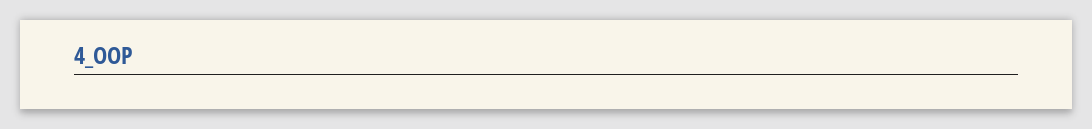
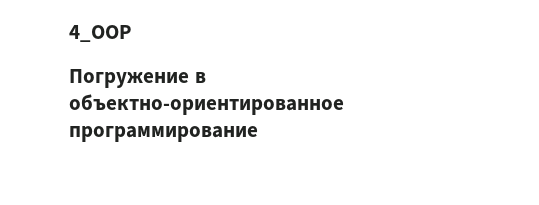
(133, 57) none -> [69,69,206,88] [69,94,344,115] [69,126,258,142] // Погружение в объектно-ориентированное программирование

